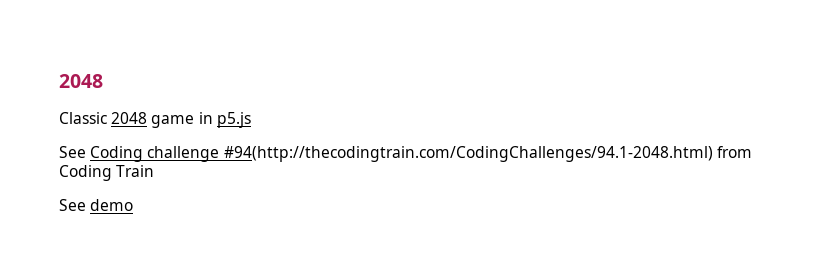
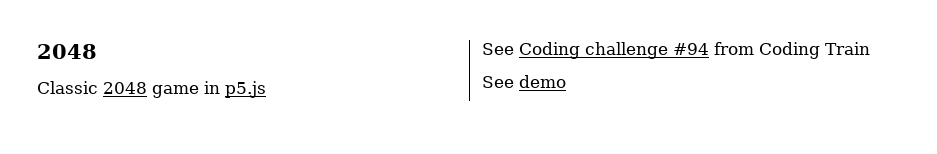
[223,146,713,162] #94(http://thecodingtrain.com/CodingChallenges/94.1-2048.html) -> [673,43,709,55] #94

